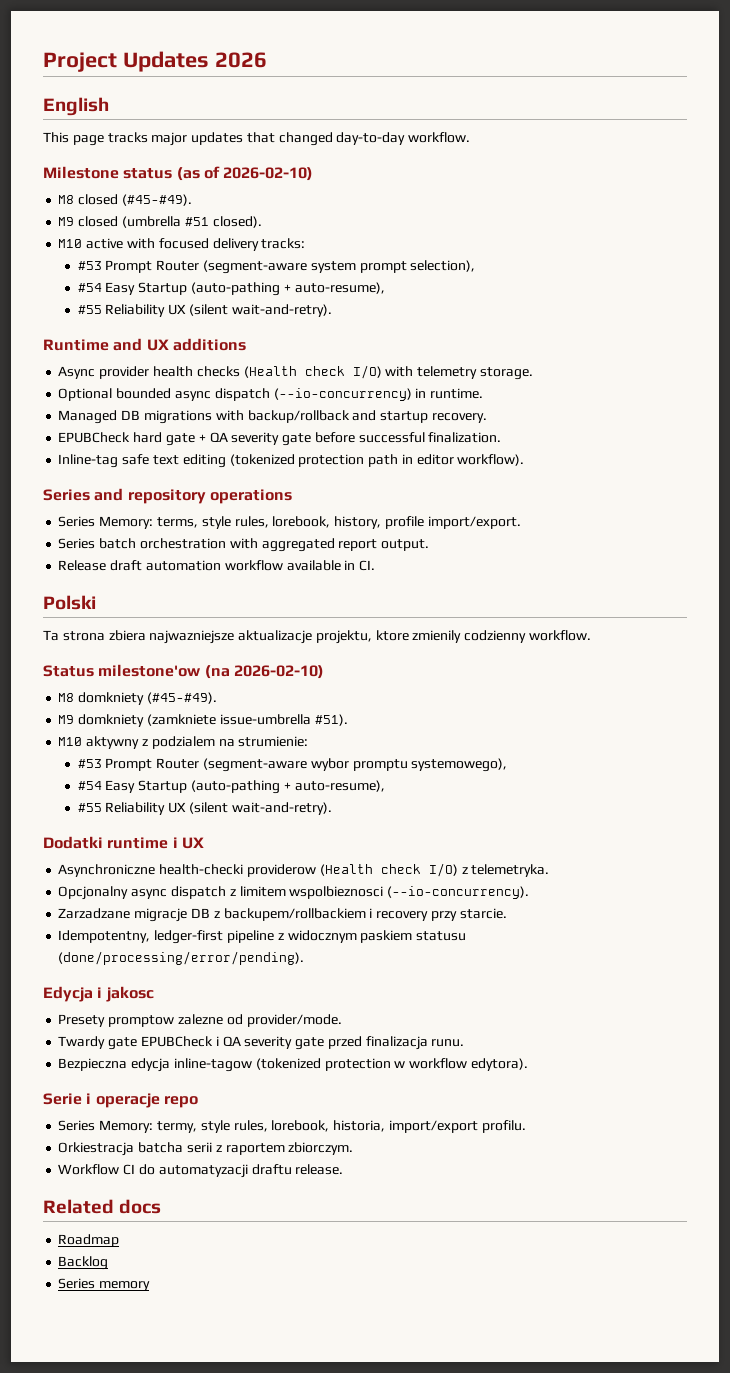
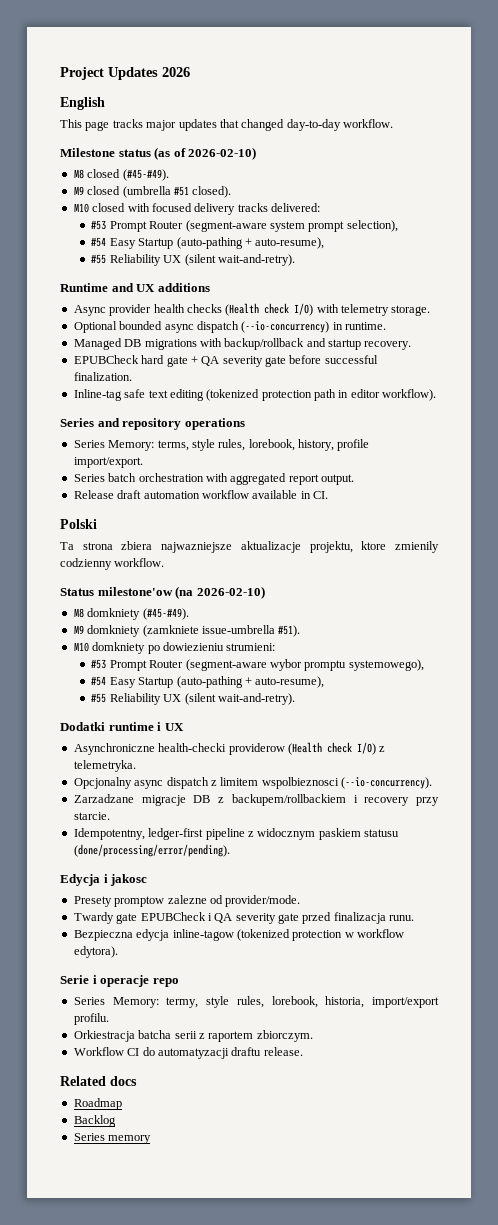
[86,238,124,249] active -> [92,203,126,212] closed
[261,238,306,249] tracks: -> [237,203,320,212] tracks delivered:
[86,736,309,749] aktywny z podzialem na strumienie: -> [92,642,276,654] domkniety po dowiezieniu strumieni:

